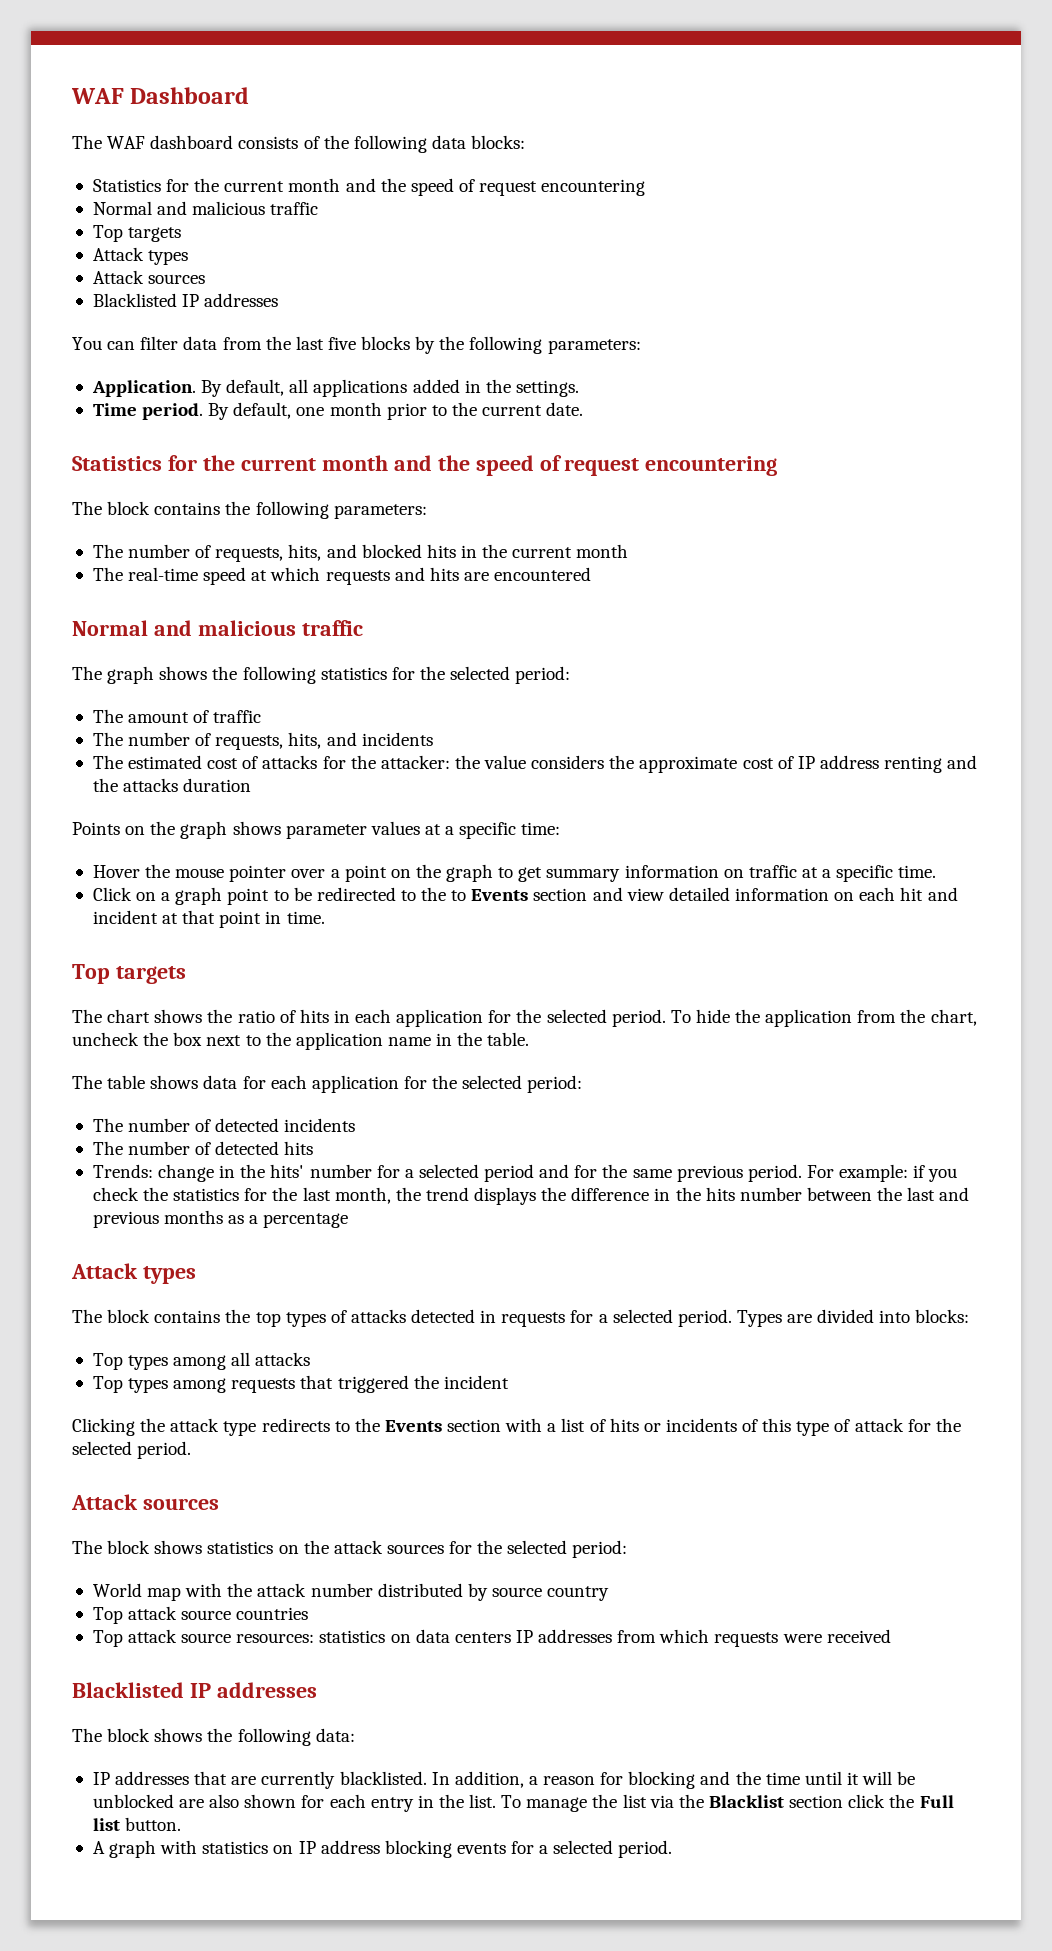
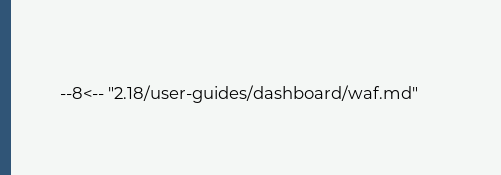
[71,87,250,104] [72,135,526,153] [92,178,646,196] [92,201,319,215] [92,225,182,242] [92,247,189,265] [92,270,206,284] [92,293,279,307] [72,336,641,354] [91,379,579,397] [92,402,584,420] [72,455,778,476] [72,501,427,519] [92,544,629,562] [92,567,592,585] [72,620,363,636] [72,666,571,684] [92,709,262,723] [92,732,433,750] [92,755,978,773] [92,778,252,792] [72,821,561,839] [92,864,937,882] [92,887,958,905] [92,910,325,928] [72,964,186,984] [72,1009,977,1027] [72,1032,530,1050] [72,1075,583,1093] [92,1118,356,1132] [92,1141,314,1155] [92,1164,958,1182] [92,1187,970,1205] [92,1210,349,1228] [71,1263,196,1284] [72,1309,970,1327] [92,1352,311,1370] [92,1375,509,1393] [72,1418,961,1436] [72,1441,192,1459] [71,1494,219,1510] [72,1540,628,1558] [92,1583,610,1601] [92,1606,309,1624] [92,1629,891,1647] [72,1682,317,1698] [72,1728,355,1746] [92,1771,916,1789] [92,1794,954,1812] [92,1817,182,1831] [92,1840,673,1858] WAF Dashboard // The WAF dashboard consists of the following data blocks: // Statistics for the current month and the speed of request encountering // Normal and malicious traffic // Top targets // Attack types // Attack sources // Blacklisted IP addresses // You can filter data from the last five blocks by the following parameters: // Application. By default, all applications added in the settings. // Time period. By default, one month prior to the current date. // Statistics for the current month and the speed of request encountering // The block contains the following parameters: // The number of requests, hits, and blocked hits in the current month // The real-time speed at which requests and hits are encountered // Normal and malicious traffic // The graph shows the following statistics for the selected period: // The amount of traffic // The number of requests, hits, and incidents // The estimated cost of attacks for the attacker: the value considers the approximate cost of IP address renting and the attacks duration // Points on the graph shows parameter values at a specific time: // Hover the mouse pointer over a point on the graph to get summary information on traffic at a specific time. // Click on a graph point to be redirected to the to Events section and view detailed information on each hit and incident at that point in time. // Top targets // The chart shows the ratio of hits in each application for the selected period. To hide the application from the chart, uncheck the box next to the application name in the table. // The table shows data for each application for the selected period: // The number of detected incidents // The number of detected hits // Trends: change in the hits' number for a selected period and for the same previous period. For example: if you check the statistics for the last month, the trend displays the difference in the hits number between the last and previous months as a percentage // Attack types // The block contains the top types of attacks detected in requests for a selected period. Types are divided into blocks: // Top types among all attacks // Top types among requests that triggered the incident // Clicking the attack type redirects to the Events section with a list of hits or incidents of this type of attack for the selected period. // Attack sources // The block shows statistics on the attack sources for the selected period: // World map with the attack number distributed by source country // Top attack source countries // Top attack source resources: statistics on data centers IP addresses from which requests were received // Blacklisted IP addresses // The block shows the following data: // IP addresses that are currently blacklisted. In addition, a reason for blocking and the time until it will be unblocked are also shown for each entry in the list. To manage the list via the Blacklist section click the Full list button. // A graph with statistics on IP address blocking events for a selected period. -> [60,85,419,103] --8<-- "2.18/user-guides/dashboard/waf.md"

